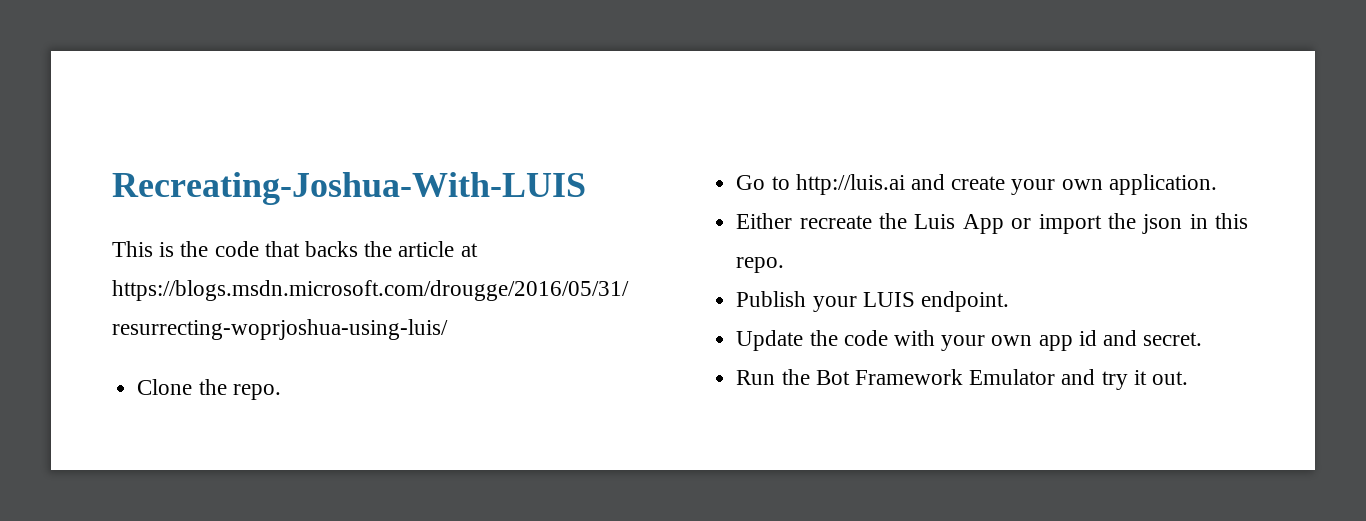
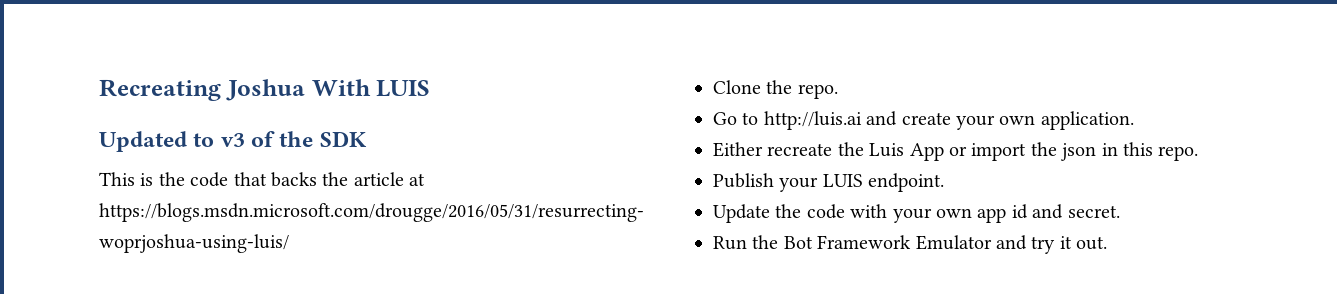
[112,172,586,205] Recreating-Joshua-With-LUIS -> [99,79,431,101] [99,131,367,152] Recreating Joshua With LUIS // Updated to v3 of the SDK

